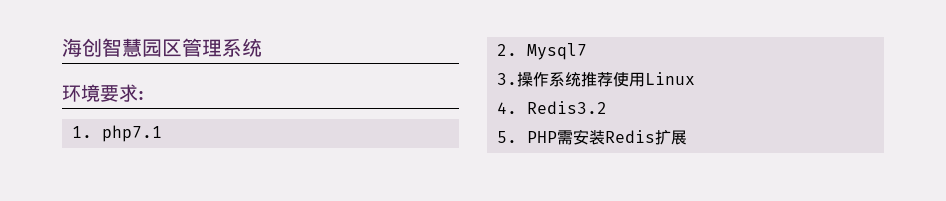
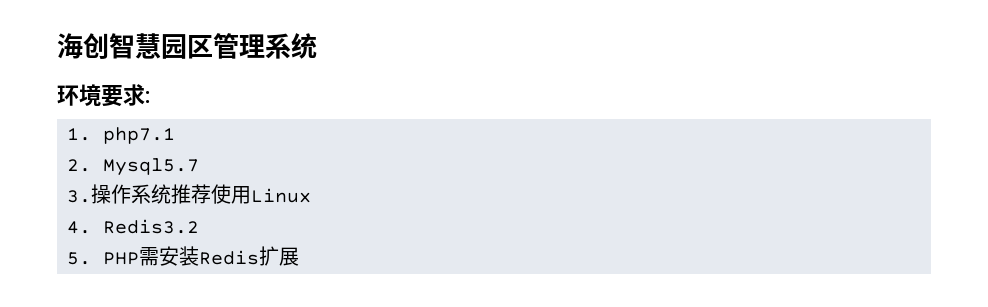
[527,43,588,60] Mysql7 -> [103,158,200,176] Mysql5.7

